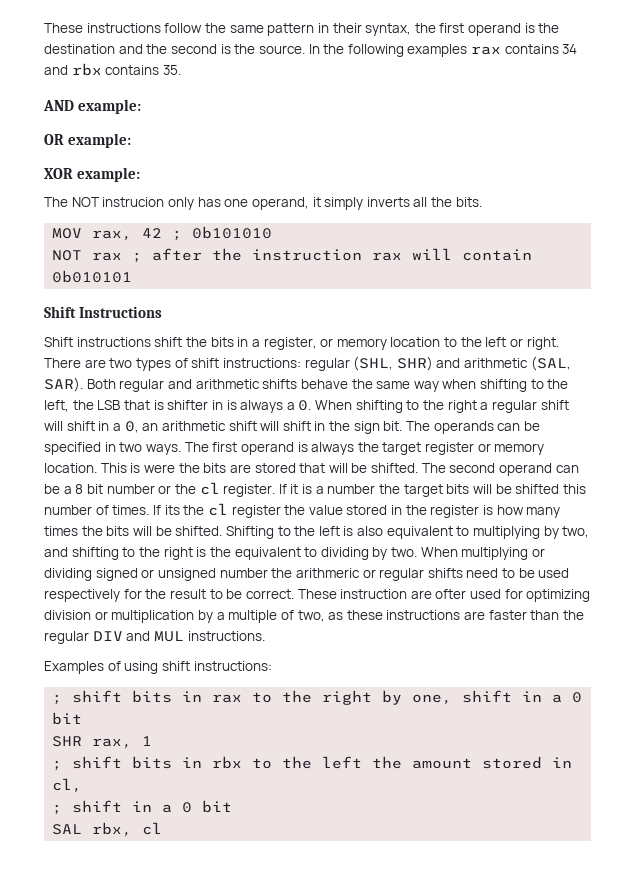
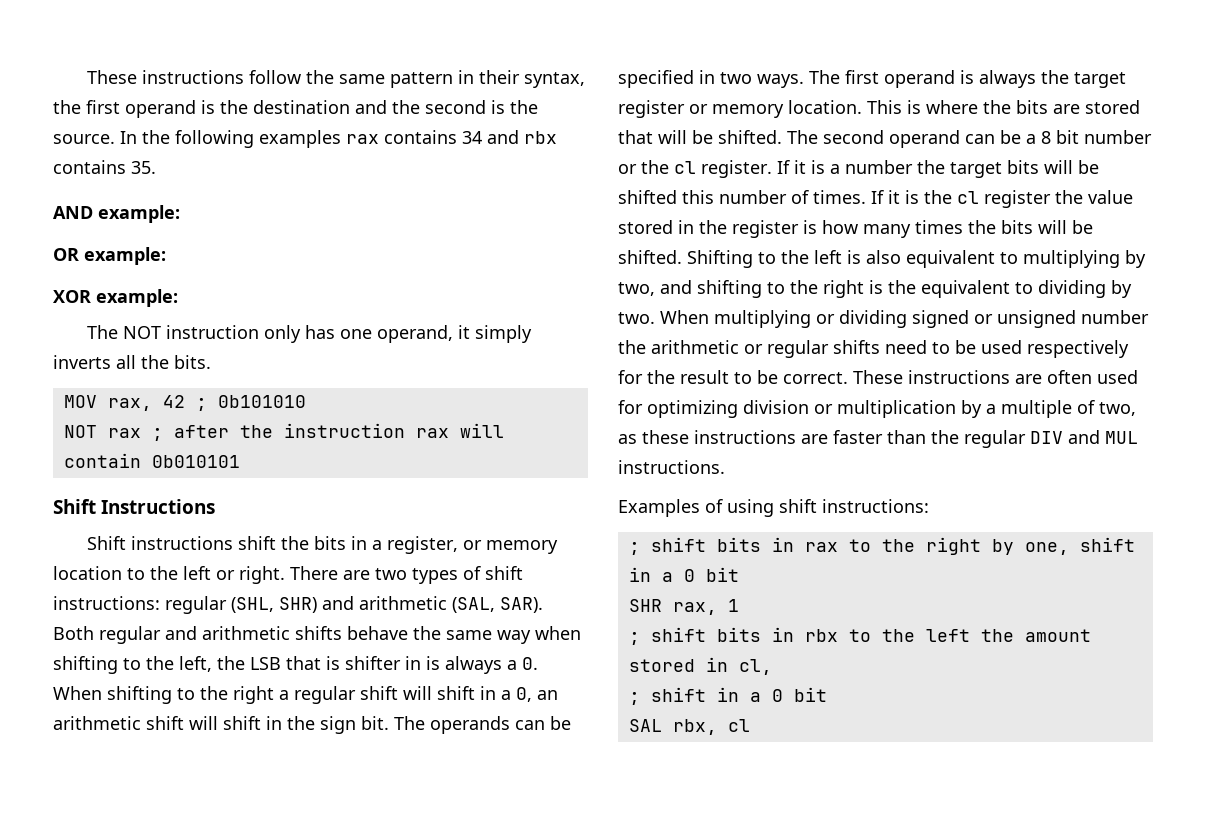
[102,197,165,207] instrucion -> [165,325,259,339] instruction
[143,464,175,473] were -> [926,100,978,114] where
[164,505,180,515] its -> [888,190,919,204] it is
[295,568,360,578] arithmeric -> [651,340,739,354] arithmetic
[340,589,467,599] instruction are ofter -> [908,370,1092,384] instructions are often

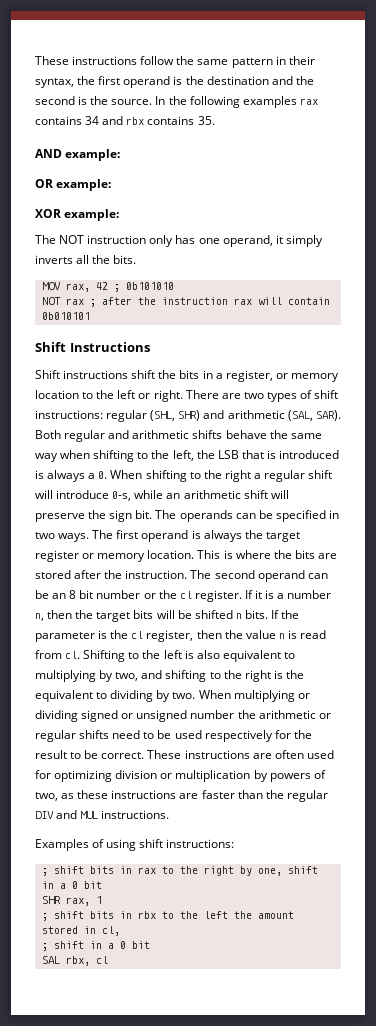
[345,656,421,670] shifter in -> [279,450,340,459] introduced
[437,686,532,702] shift in a 0, -> [56,490,164,501] introduce 0-s, while
[223,716,282,730] shift in -> [35,513,85,522] preserve
[618,130,782,144] that will be shifted. -> [74,570,188,579] after the instruction.
[1026,134,1036,144] a -> [52,593,67,599] an
(913, 167) none -> [35,610,73,621] n, then
[682,190,1133,208] [618,220,1093,238] [618,250,682,264] this number of times. If it is the cl register the value stored in the register is how many times the bits will be shifted. -> [235,610,300,619] [35,630,327,642] [35,650,81,659] n bits. If the parameter is the cl register, then the value n is read from cl.
[986,400,1072,418] a multiple -> [269,773,311,782] powers

